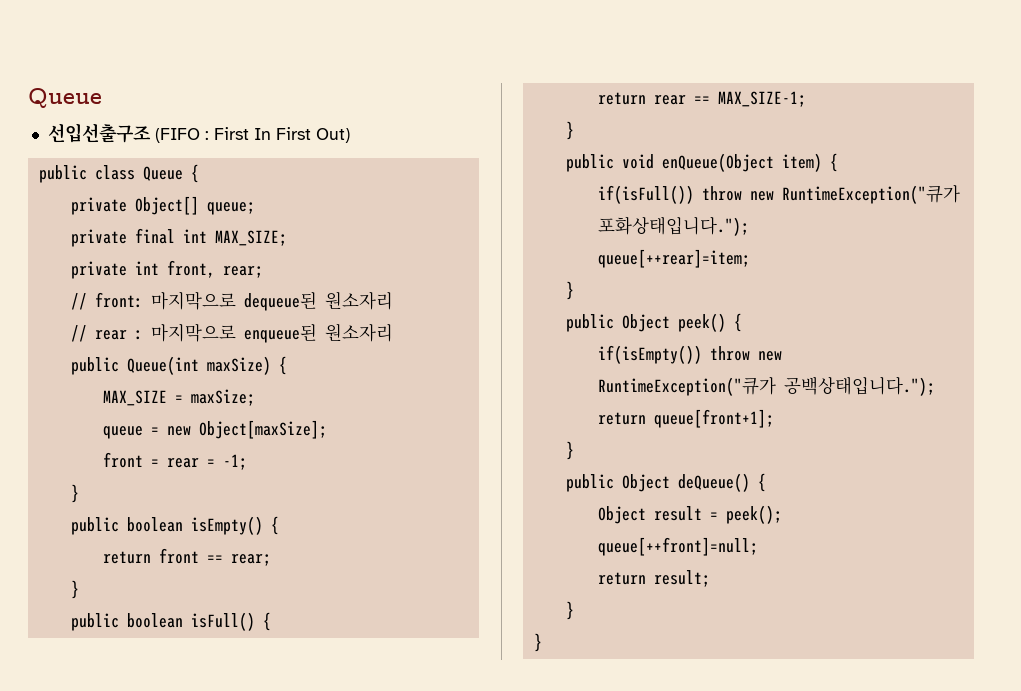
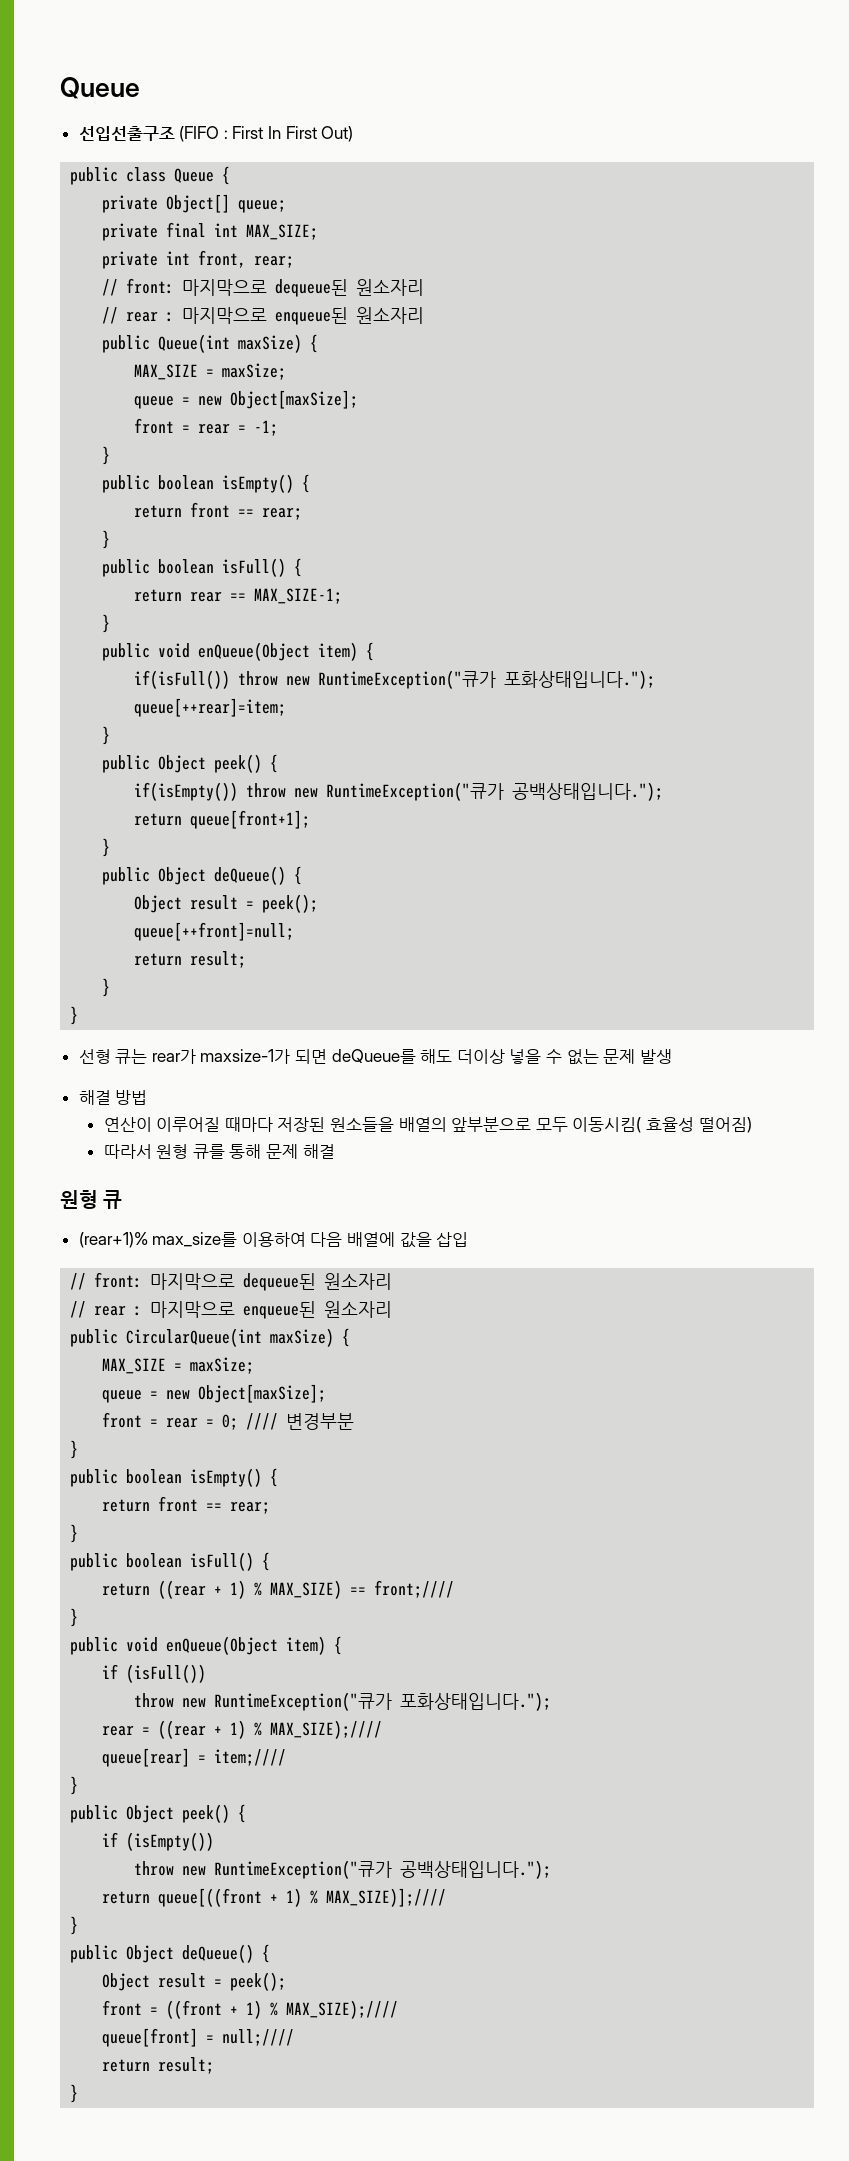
(542, 642) none -> [78,1049,672,1065] [78,1090,148,1105] [103,1117,752,1133] [103,1144,335,1159] [60,1190,123,1209] [78,1232,469,1248] [70,1272,393,1291] [70,1301,393,1319] [70,1328,351,1347] [102,1357,255,1374] [102,1384,327,1403] [102,1412,355,1430] [70,1440,79,1459] [70,1468,279,1487] [102,1496,271,1514] [70,1524,79,1543] [70,1552,271,1571] [102,1580,455,1599] [70,1608,79,1627] [70,1636,343,1655] [102,1664,207,1683] [134,1692,552,1711] [102,1720,383,1739] [102,1748,287,1767] [70,1776,79,1795] [70,1804,247,1823] [102,1832,215,1851] [134,1860,552,1879] [102,1888,447,1907] [70,1916,79,1935] [70,1944,271,1963] [102,1972,287,1991] [102,2000,399,2019] [102,2028,295,2047] [102,2057,215,2074] [70,2084,79,2103] // 선형 큐는 rear가 maxsize-1가 되면 deQueue를 해도 더이상 넣을 수 없는 문제 발생 // 해결 방법 // 연산이 이루어질 때마다 저장된 원소들을 배열의 앞부분으로 모두 이동시킴( 효율성 떨어짐) // 따라서 원형 큐를 통해 문제 해결 // 원형 큐 // (rear+1)% max_size를 이용하여 다음 배열에 값을 삽입 // // front: 마지막으로 dequeue된 원소자리 // // rear : 마지막으로 enqueue된 원소자리 // public CircularQueue(int maxSize) { // MAX_SIZE = maxSize; // queue = new Object[maxSize]; // front = rear = 0; //// 변경부분 // } // public boolean isEmpty() { // return front == rear; // } // public boolean isFull() { // return ((rear + 1) % MAX_SIZE) == front;//// // } // public void enQueue(Object item) { // if (isFull()) // throw new RuntimeException("큐가 포화상태입니다."); // rear = ((rear + 1) % MAX_SIZE);//// // queue[rear] = item;//// // } // public Object peek() { // if (isEmpty()) // throw new RuntimeException("큐가 공백상태입니다."); // return queue[((front + 1) % MAX_SIZE)];//// // } // public Object deQueue() { // Object result = peek(); // front = ((front + 1) % MAX_SIZE);//// // queue[front] = null;//// // return result; // }

